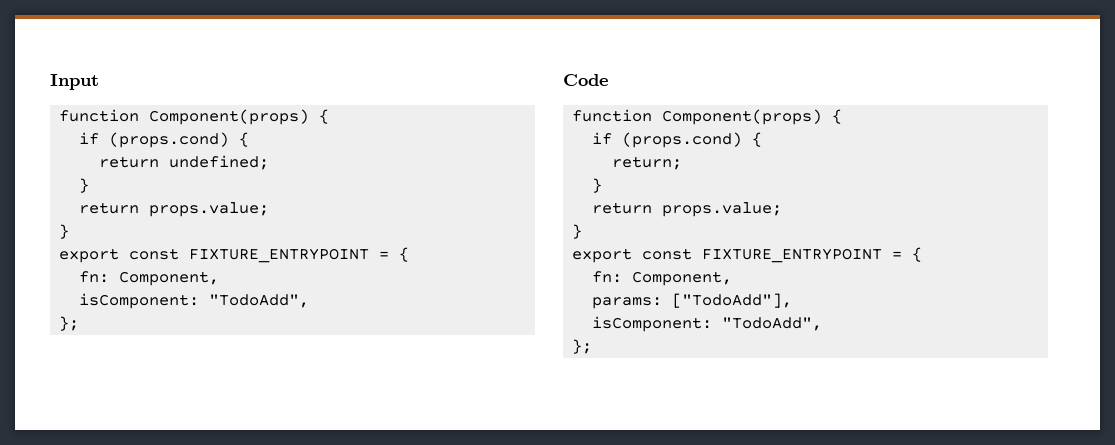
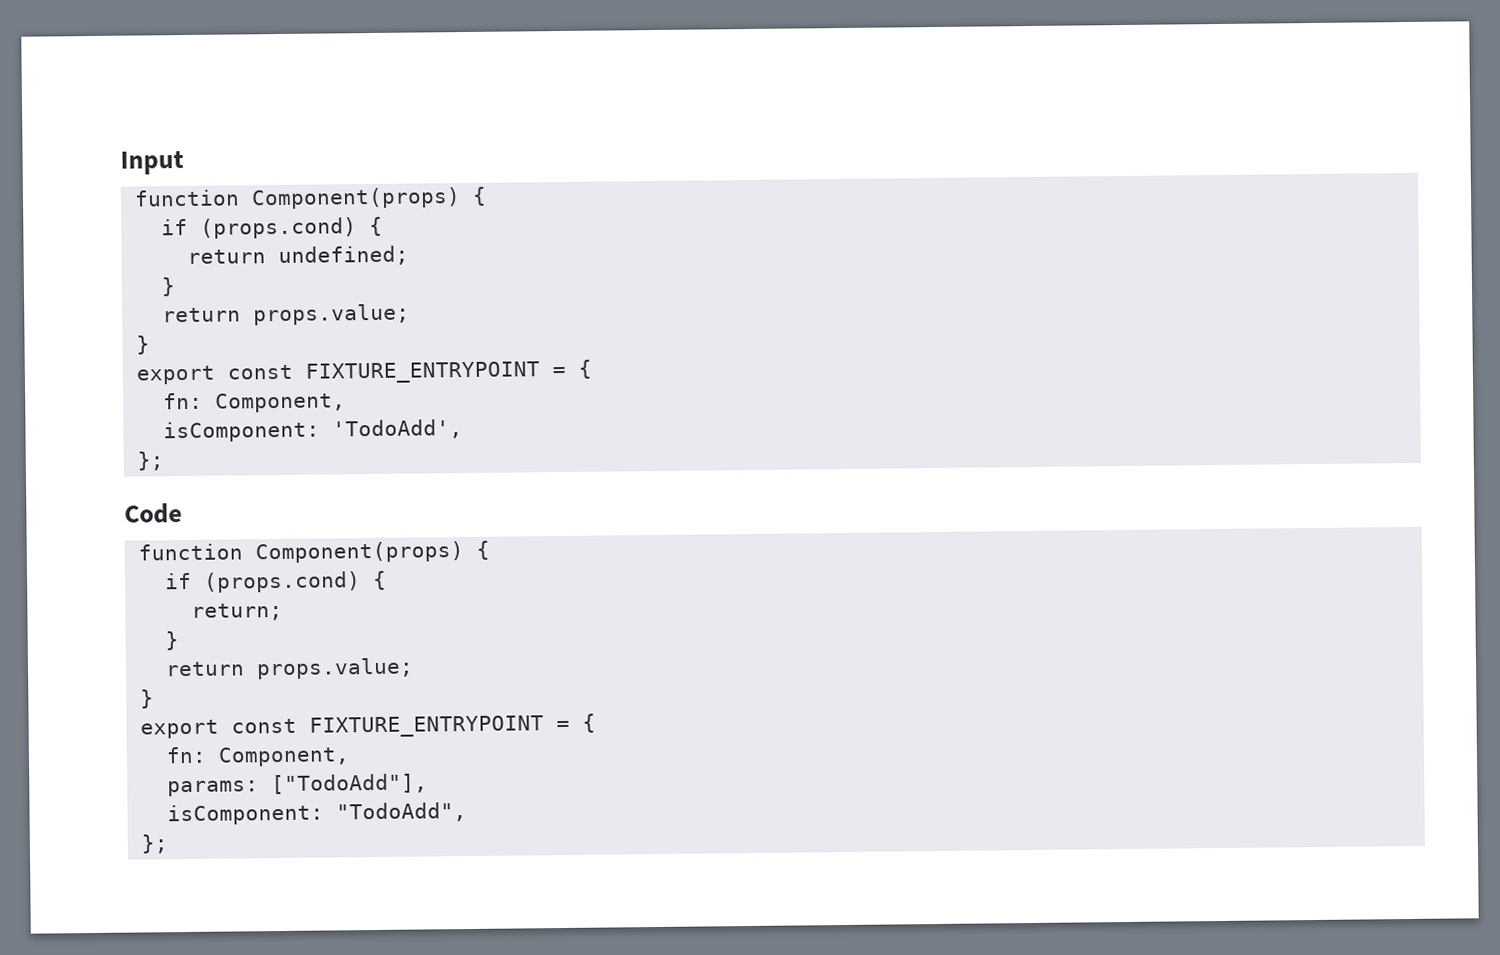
[208,294,309,308] "TodoAdd", -> [331,419,463,440] 'TodoAdd',

